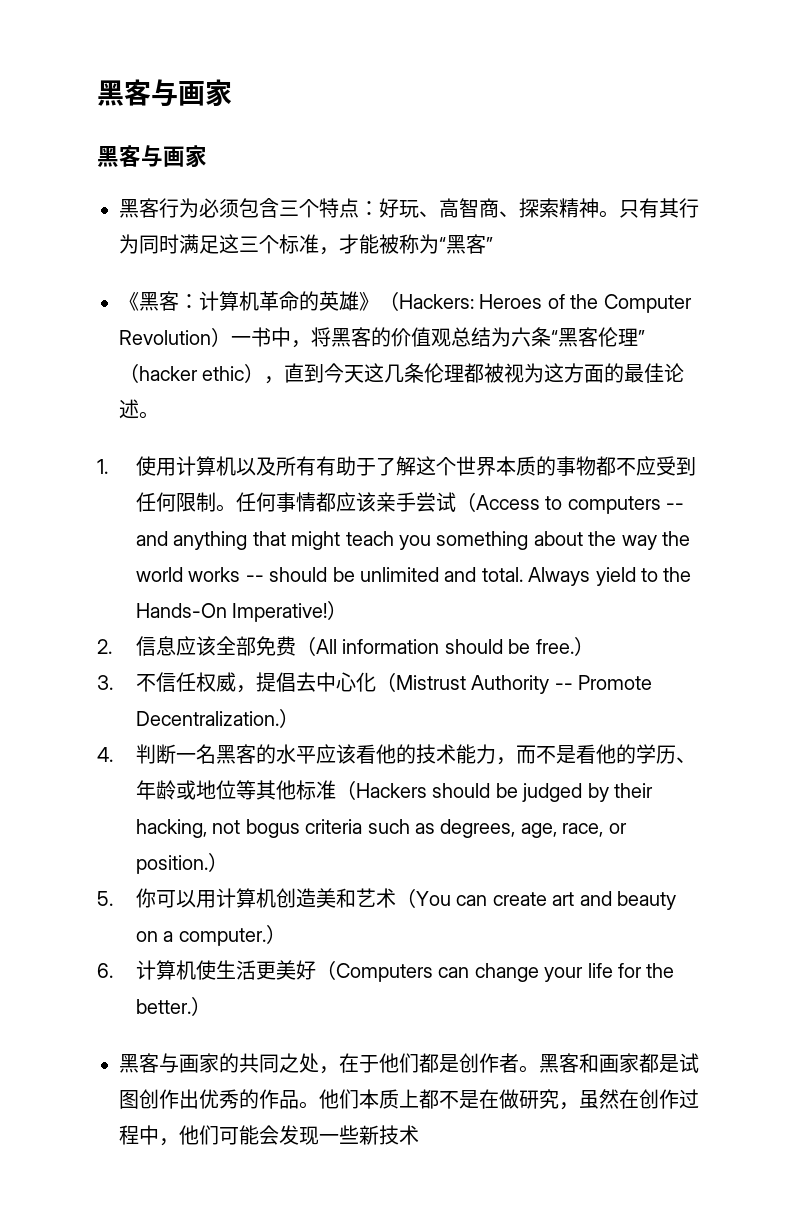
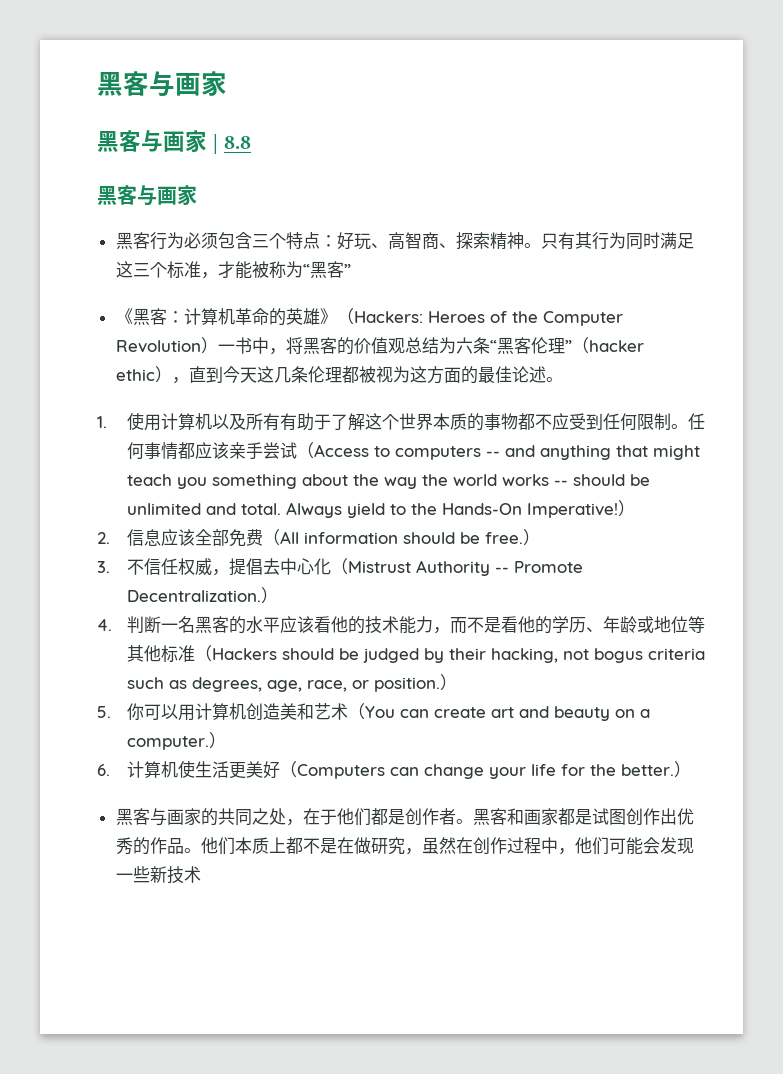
[97,79,232,107] 黑客与画家 -> [97,71,227,96] [97,130,251,154] 黑客与画家 // 黑客与画家 | 8.8

